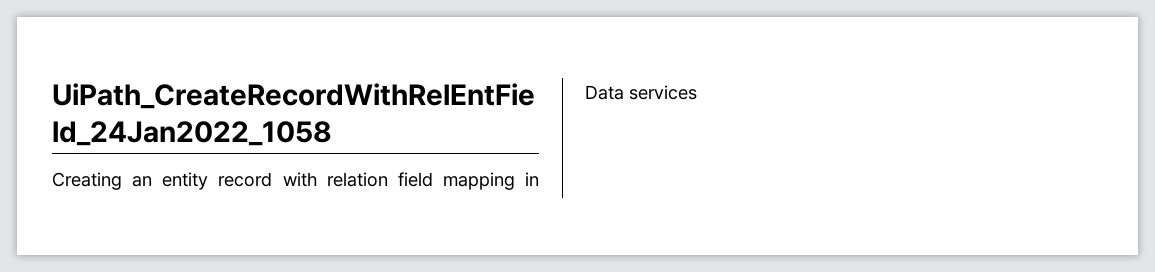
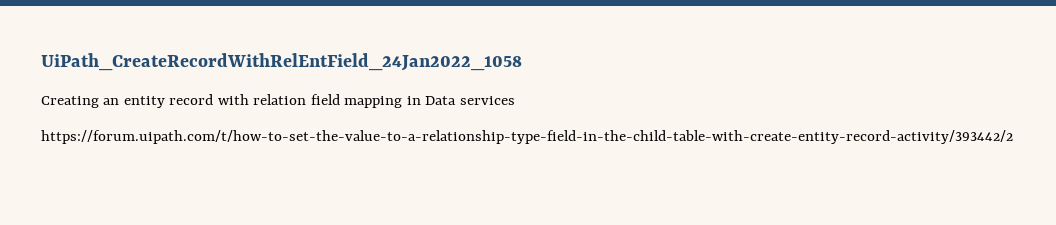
(697, 92) none -> [41,130,1013,144] // https://forum.uipath.com/t/how-to-set-the-value-to-a-relationship-type-field-in-the-child-table-with-create-entity-record-activity/393442/2

